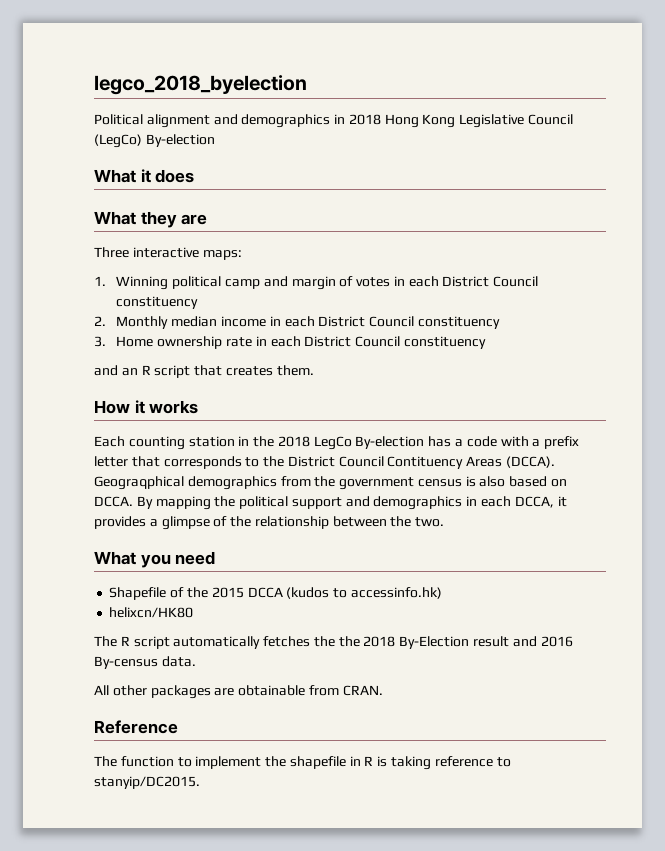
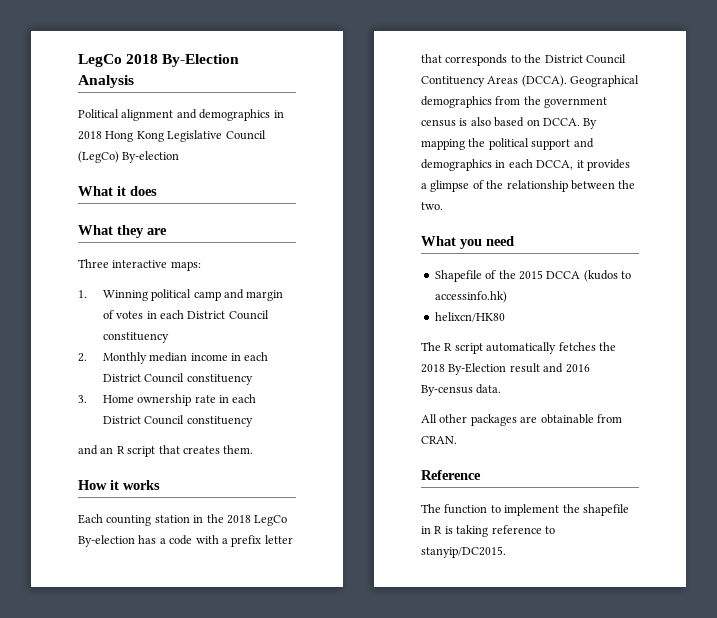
[94,75,307,95] legco_2018_byelection -> [78,54,240,67] [78,75,134,88] LegCo 2018 By-Election Analysis
[94,476,184,490] Geograqphical -> [570,75,640,87] Geographical
[338,636,360,647] the -> (616, 346) none

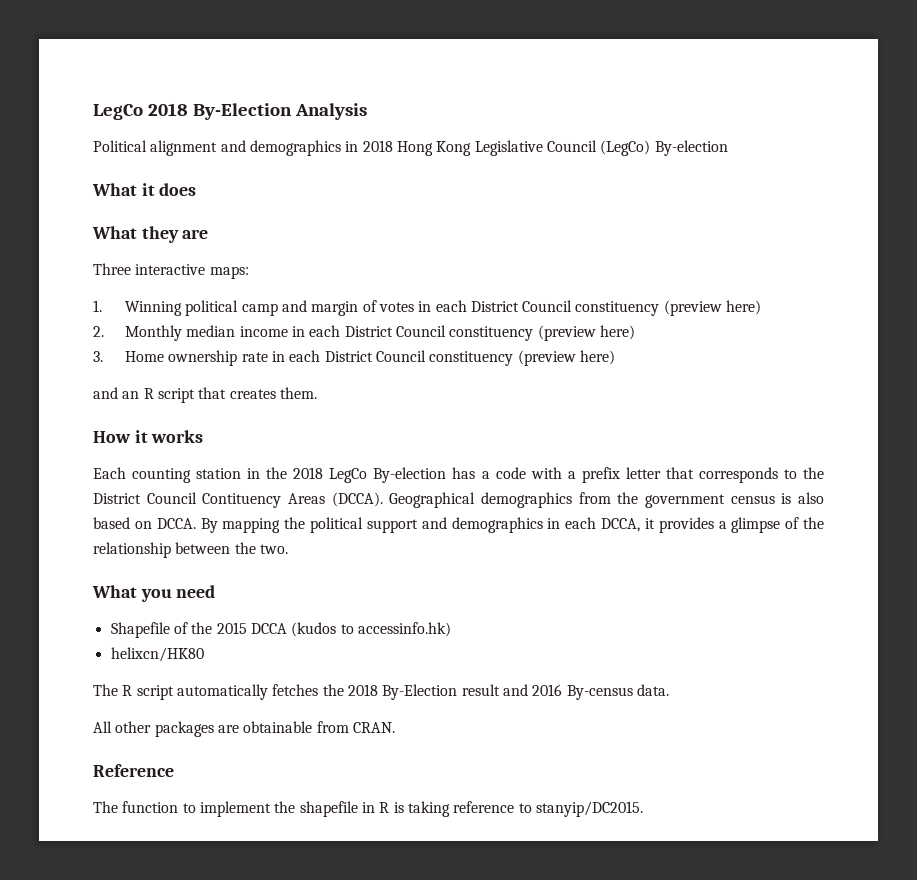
(169, 337) none -> [663,300,762,316] (preview here)
(253, 379) none -> [537,325,635,341] (preview here)
(253, 421) none -> [517,350,615,366] (preview here)

